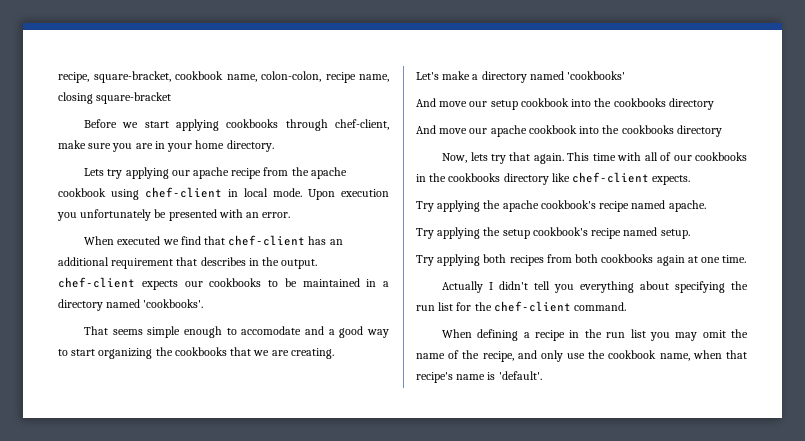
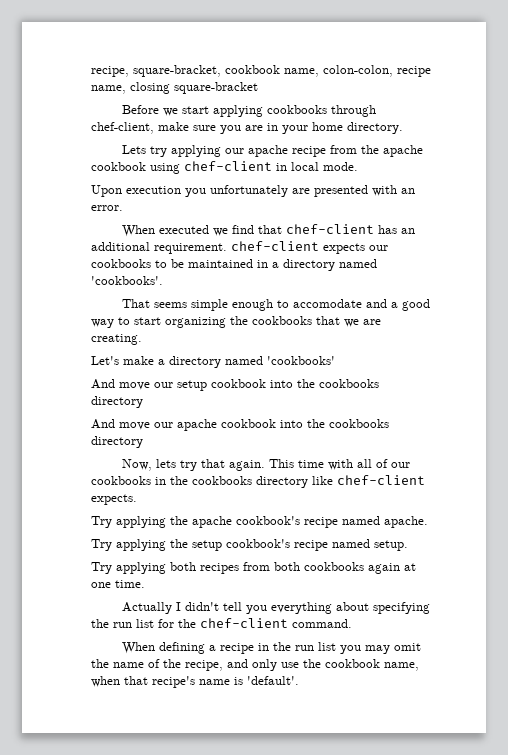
(302, 192) none -> (358, 166) //
[154,209,167,218] be -> [292,188,310,194] are
[111,257,318,269] requirement that describes in the output. -> [154,243,227,254] requirement.

